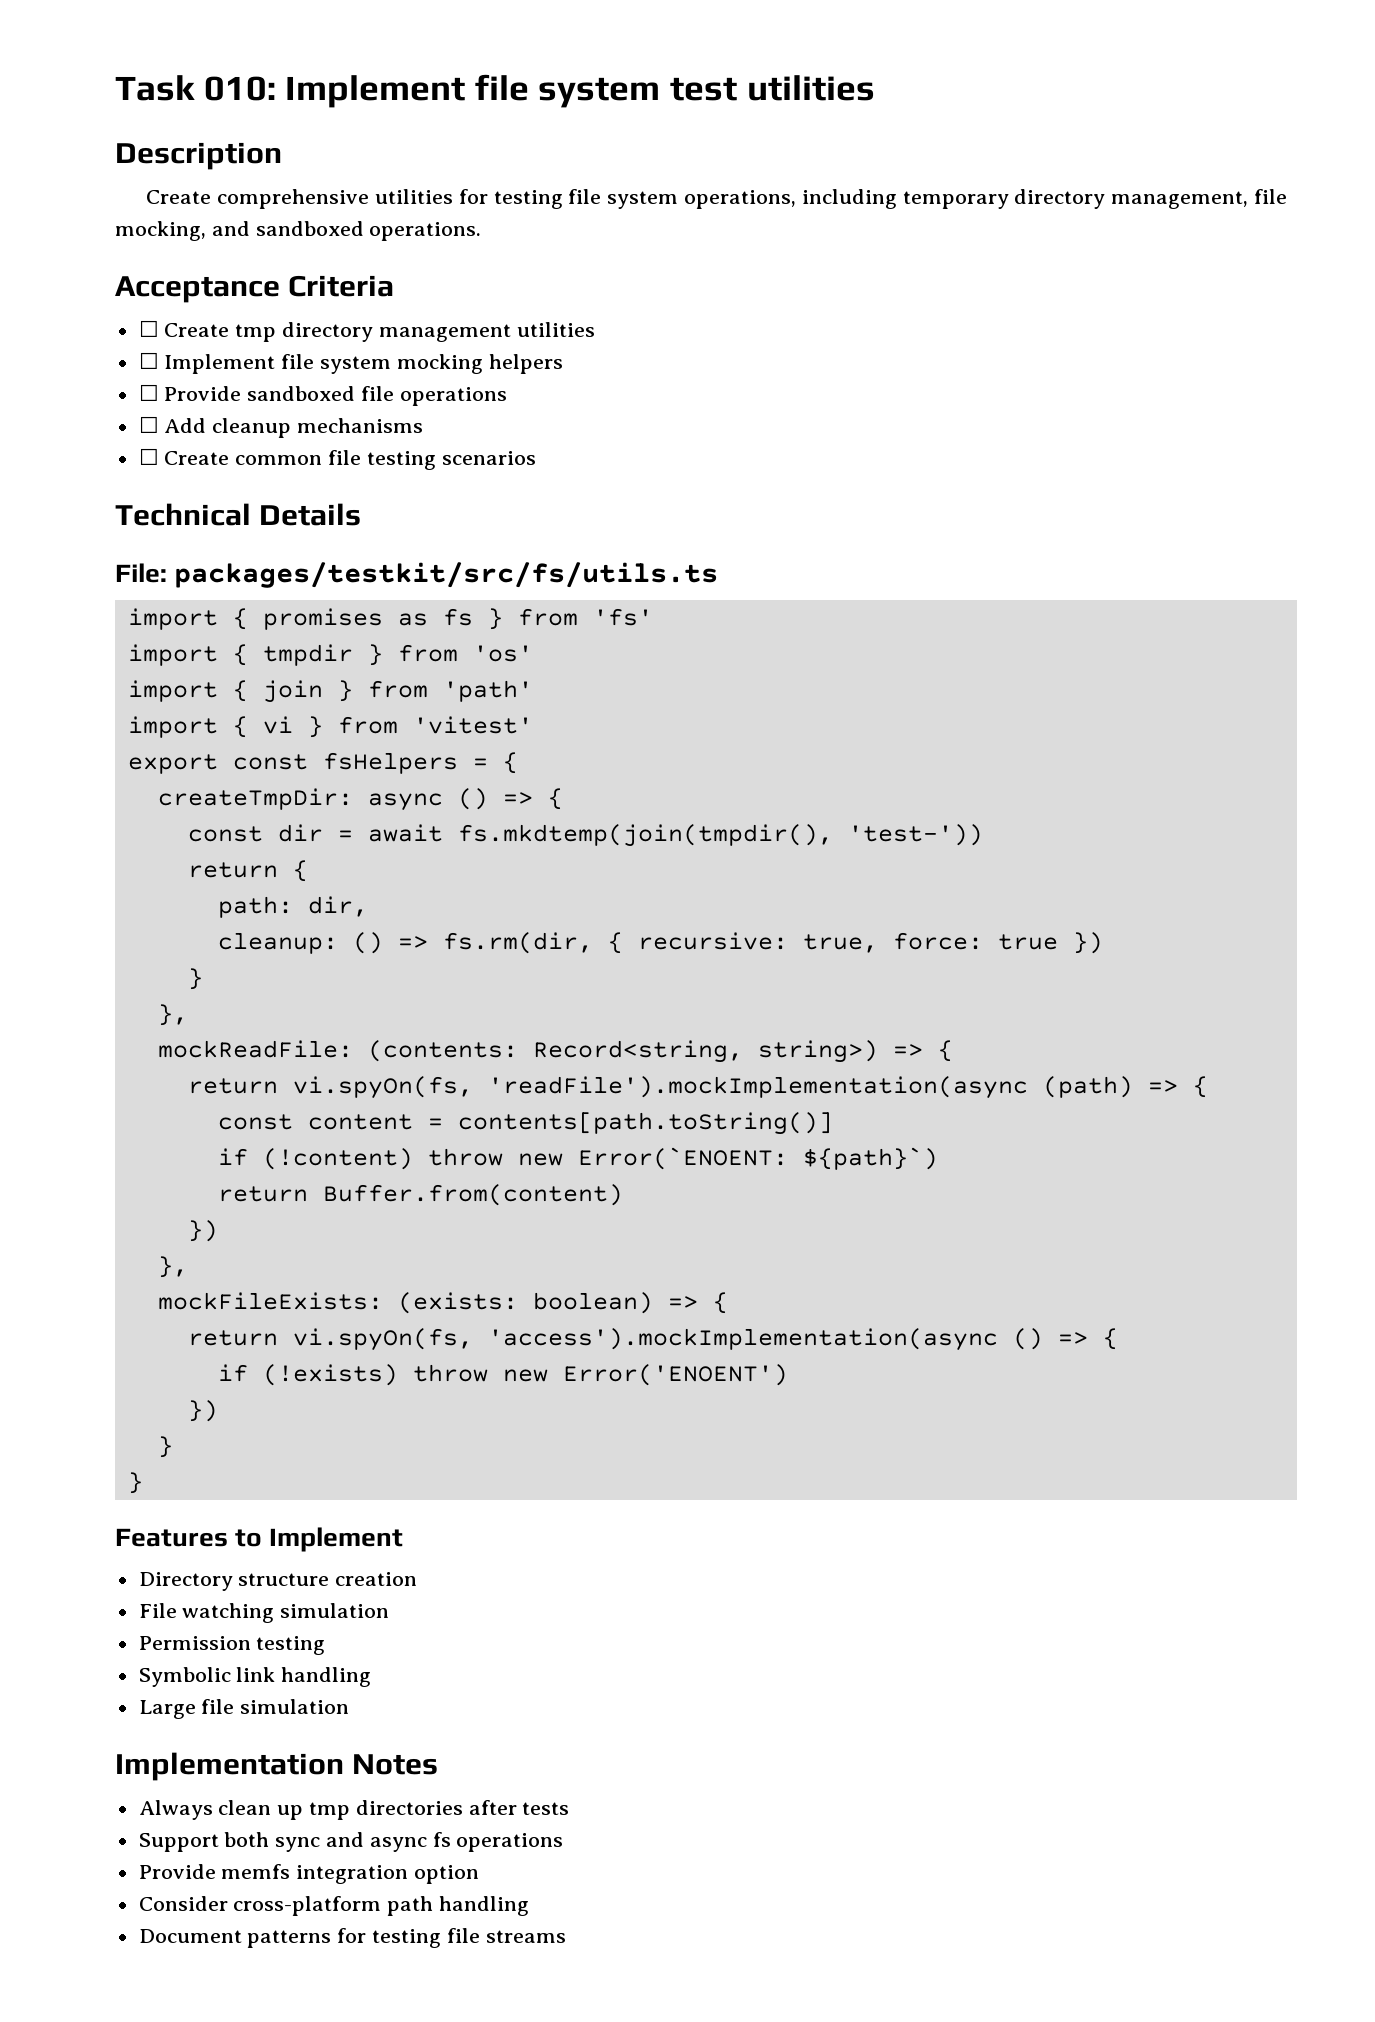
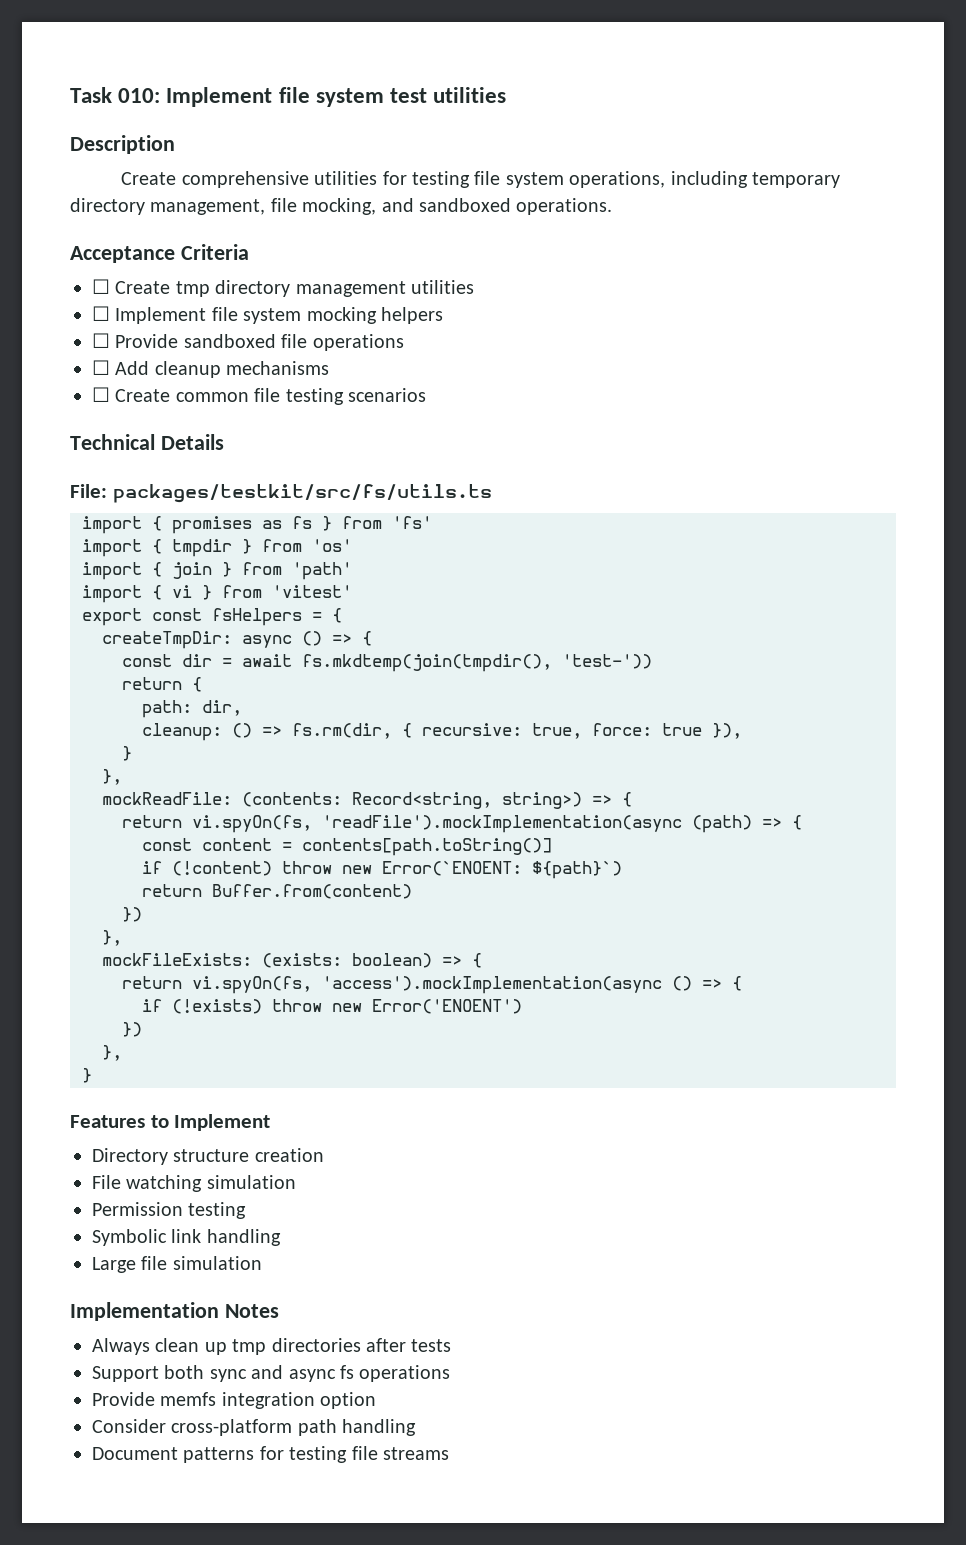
[1072,932,1103,954] }) -> [712,723,742,739] }),
[157,1436,173,1458] } -> [102,1045,122,1061] },

